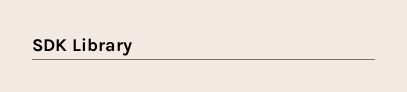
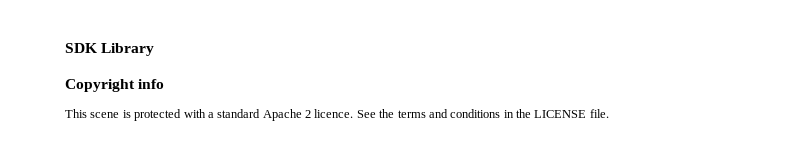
(132, 47) none -> [65,79,165,92] [65,109,609,121] // Copyright info // This scene is protected with a standard Apache 2 licence. See the terms and conditions in the LICENSE file.

